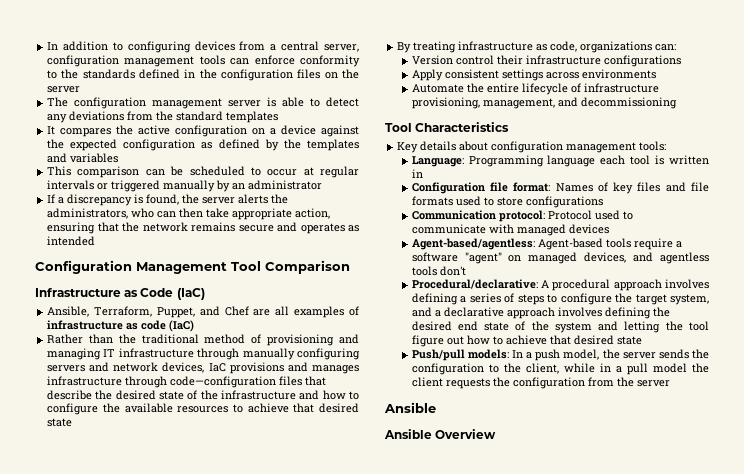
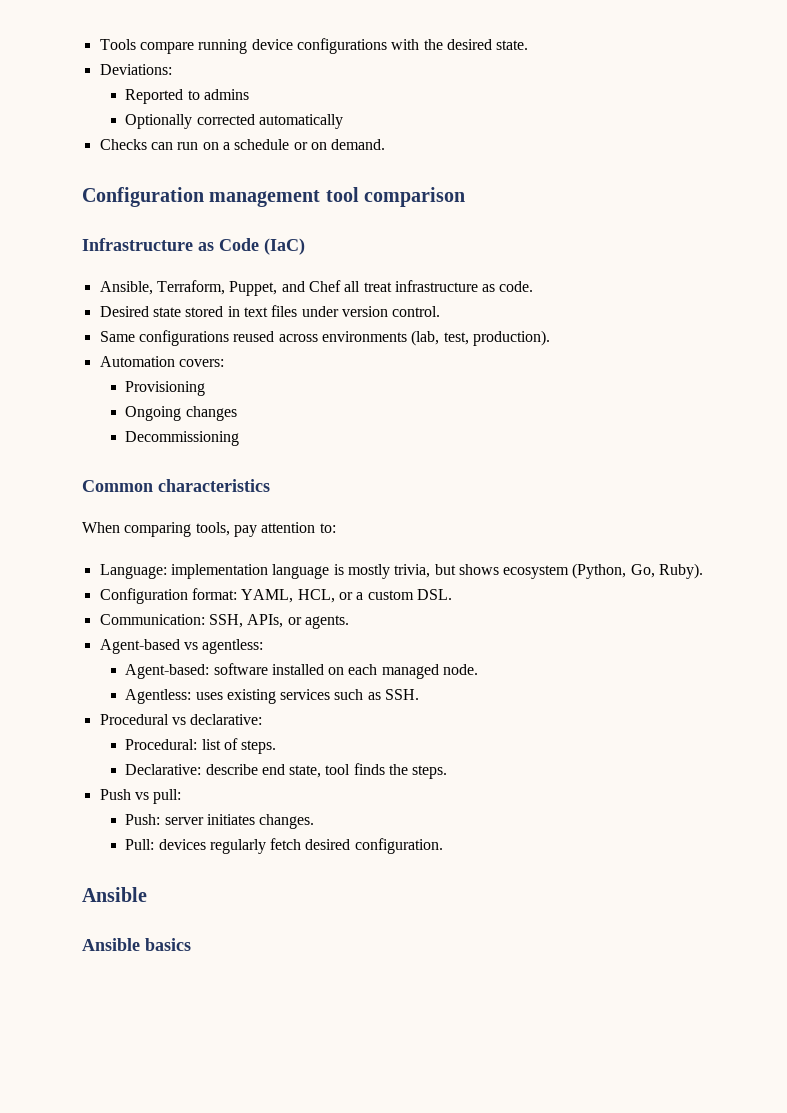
[47,41,360,53] [47,55,360,67] [47,69,359,81] [47,86,81,93] [47,97,359,109] [47,111,279,123] [47,125,360,137] [47,139,359,151] [47,153,119,163] [47,166,360,178] [47,180,323,192] [47,194,289,206] [47,208,331,220] [47,222,360,234] [47,236,96,246] [35,260,350,274] In addition to configuring devices from a central server, configuration management tools can enforce conformity to the standards defined in the configuration files on the server // The configuration management server is able to detect any deviations from the standard templates // It compares the active configuration on a device against the expected configuration as defined by the templates and variables // This comparison can be scheduled to occur at regular intervals or triggered manually by an administrator // If a discrepancy is found, the server alerts the administrators, who can then take appropriate action, ensuring that the network remains secure and operates as intended // Configuration Management Tool Comparison -> [99,38,529,54] [99,64,172,75] [125,89,249,104] [125,114,343,129] [99,139,386,150] [82,187,466,207] Tools compare running device configurations with the desired state. // Deviations: // Reported to admins // Optionally corrected automatically // Checks can run on a schedule or on demand. // Configuration management tool comparison
[253,306,360,318] [47,320,195,332] [47,334,359,346] [47,348,360,360] [47,362,359,374] [47,376,327,388] [47,390,359,400] [47,403,359,415] [47,418,73,427] [397,41,677,53] [411,55,681,67] [411,69,656,81] [411,83,659,95] [411,97,677,109] [385,122,510,132] [397,141,667,153] [411,155,709,167] [411,169,423,178] [411,182,709,194] [411,196,603,208] [411,210,633,222] [411,224,609,236] [411,238,682,250] [411,252,709,264] [411,266,466,276] [411,279,709,291] [411,293,709,305] [411,307,670,319] [411,321,709,333] [411,335,642,347] [411,349,709,361] [411,363,709,375] [411,377,670,389] are all examples of infrastructure as code (IaC) // Rather than the traditional method of provisioning and managing IT infrastructure through manually configuring servers and network devices, IaC provisions and manages infrastructure through code—configuration files that describe the desired state of the infrastructure and how to configure the available resources to achieve that desired state // By treating infrastructure as code, organizations can: // Version control their infrastructure configurations // Apply consistent settings across environments // Automate the entire lifecycle of infrastructure provisioning, management, and decommissioning // Tool Characteristics // Key details about configuration management tools: // Language: Programming language each tool is written in // Configuration file format: Names of key files and file formats used to store configurations // Communication protocol: Protocol used to communicate with managed devices // Agent-based/agentless: Agent-based tools require a software "agent" on managed devices, and agentless tools don't // Procedural/declarative: A procedural approach involves defining a series of steps to configure the target system, and a declarative approach involves defining the desired end state of the system and letting the tool figure out how to achieve that desired state // Push/pull models: In a push model, the server sends the configuration to the client, while in a pull model the client requests the configuration from the server -> [344,280,534,292] [99,305,441,317] [99,330,550,346] [99,356,224,367] [125,381,206,396] [125,406,237,421] [125,431,240,446] [82,479,270,492] [82,522,336,537] [99,563,704,579] [99,588,452,604] [99,614,349,629] [99,639,264,654] [125,663,479,679] [125,689,420,704] [99,714,263,725] [125,738,277,754] [125,763,448,779] [99,789,182,804] [125,814,315,829] [125,838,443,854] all treat infrastructure as code. // Desired state stored in text files under version control. // Same configurations reused across environments (lab, test, production). // Automation covers: // Provisioning // Ongoing changes // Decommissioning // Common characteristics // When comparing tools, pay attention to: // Language: implementation language is mostly trivia, but shows ecosystem (Python, Go, Ruby). // Configuration format: YAML, HCL, or a custom DSL. // Communication: SSH, APIs, or agents. // Agent-based vs agentless: // Agent-based: software installed on each managed node. // Agentless: uses existing services such as SSH. // Procedural vs declarative: // Procedural: list of steps. // Declarative: describe end state, tool finds the steps. // Push vs pull: // Push: server initiates changes. // Pull: devices regularly fetch desired configuration.
[435,429,497,439] Overview -> [145,938,191,951] basics

